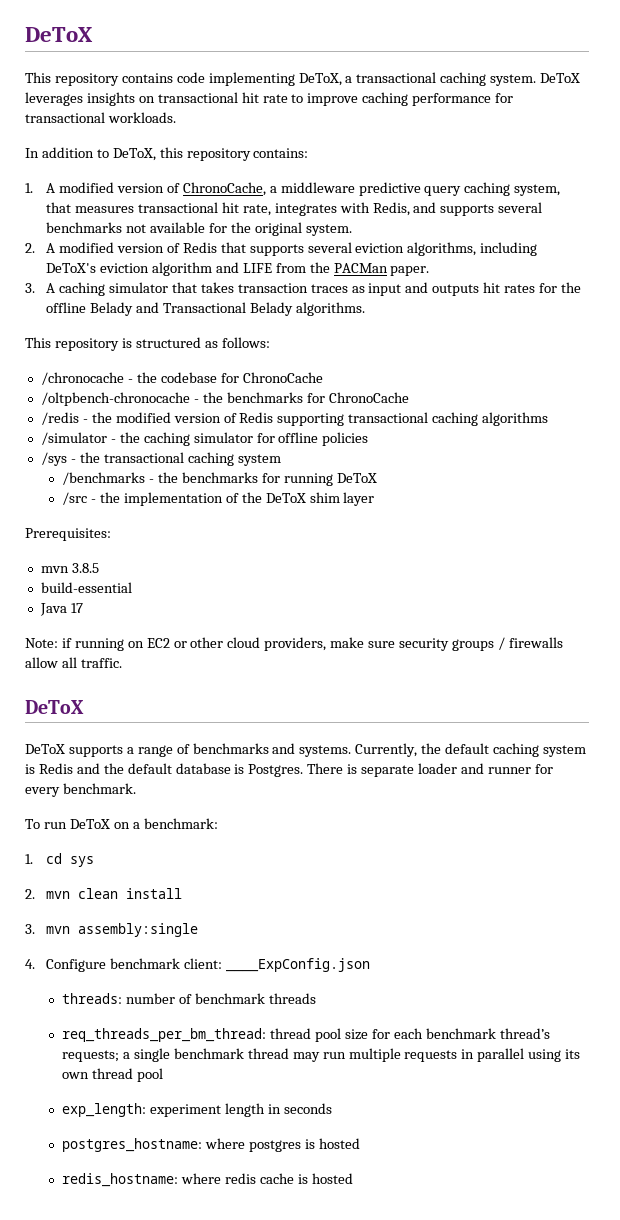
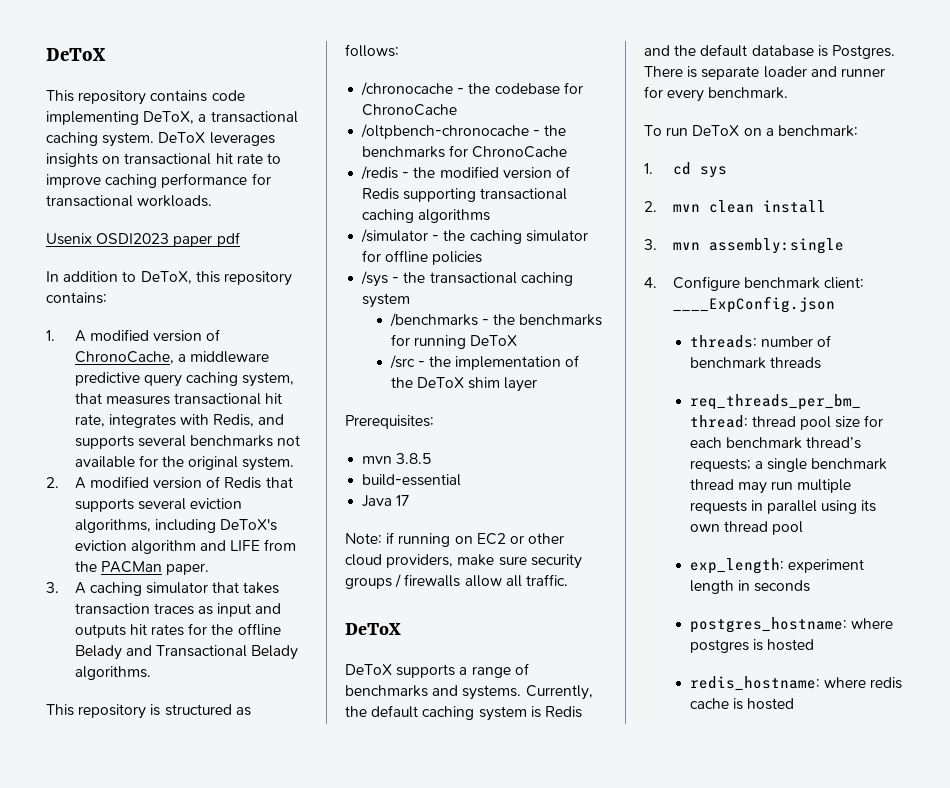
(176, 117) none -> [46,232,240,247] // Usenix OSDI2023 paper pdf

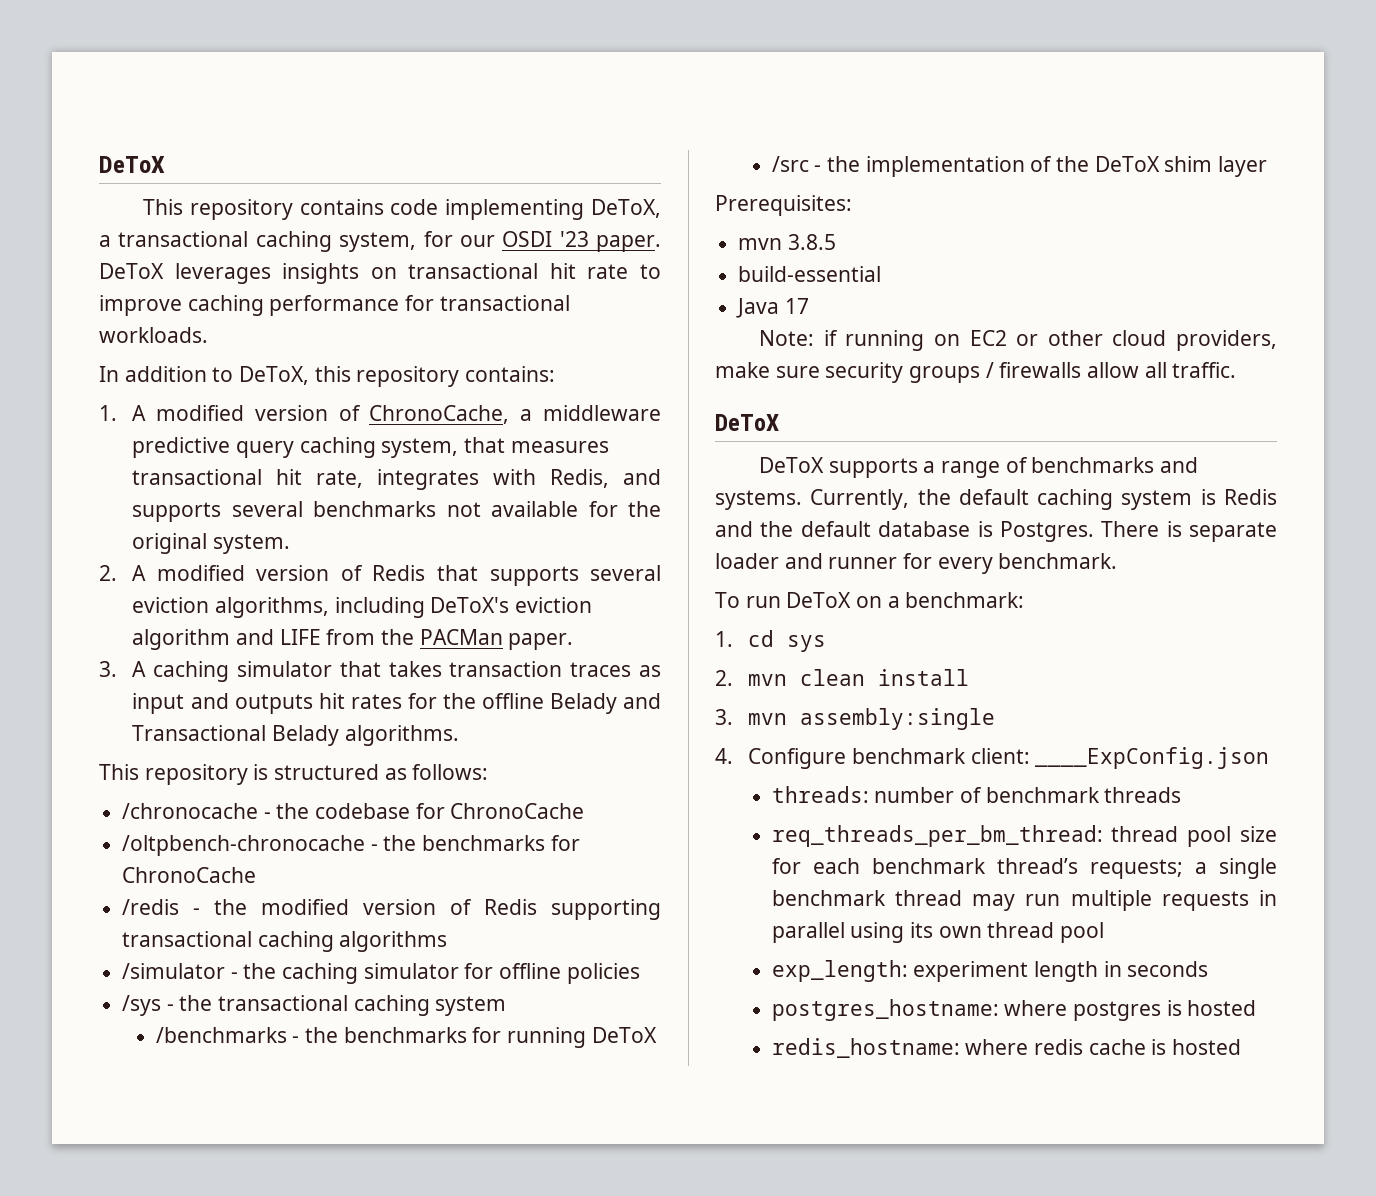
[102,132,155,147] system. -> [339,231,661,252] system, for our OSDI '23 paper.
[46,232,240,247] // Usenix OSDI2023 paper pdf -> (208, 335) none

